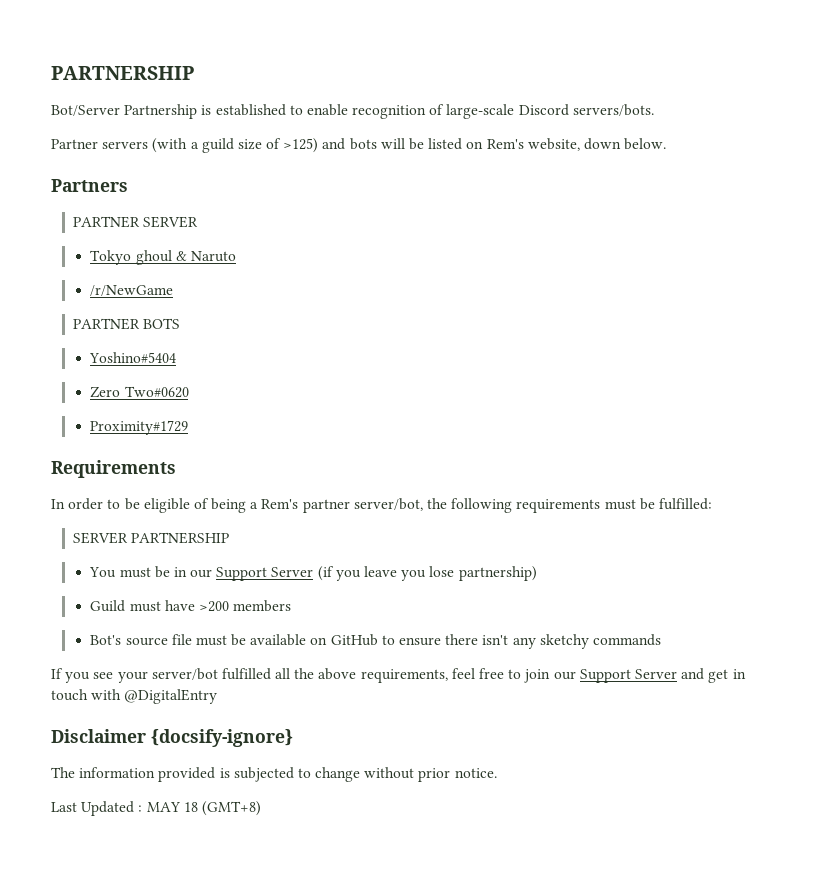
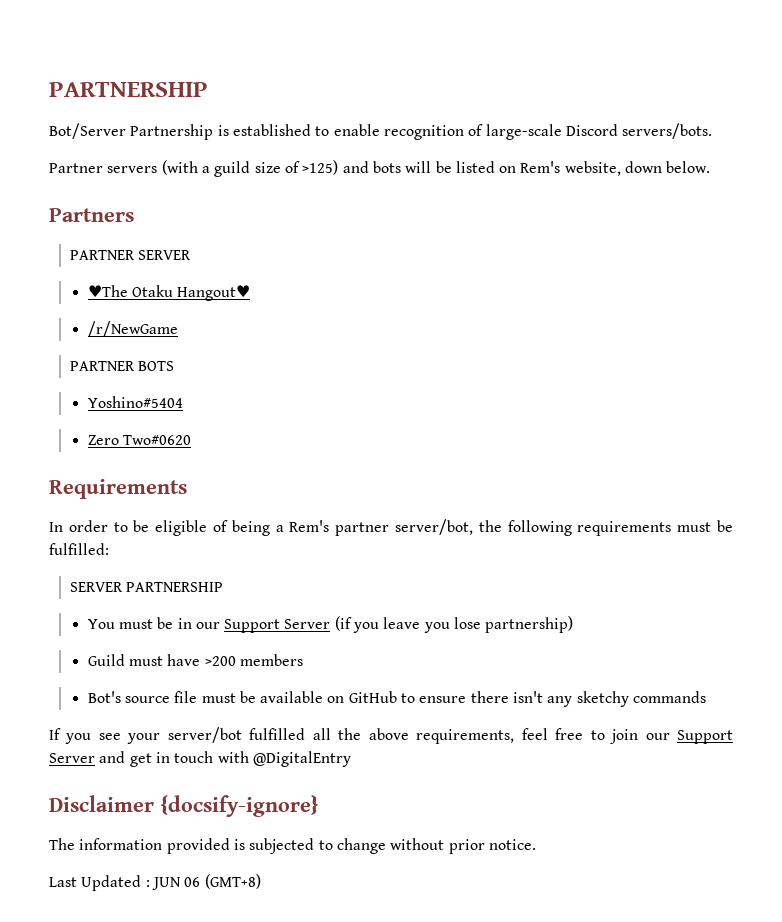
[90,250,236,265] Tokyo ghoul & Naruto -> [87,285,251,301] ♥The Otaku Hangout♥
[90,420,189,435] // Proximity#1729 -> (191, 440) none
[146,802,198,812] MAY 18 -> [151,877,201,890] JUN 06

